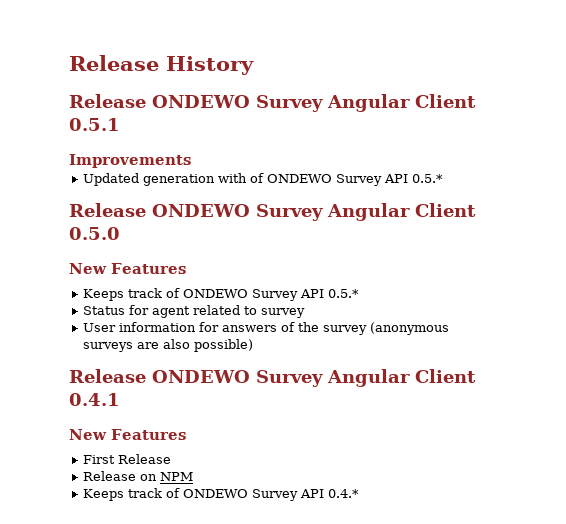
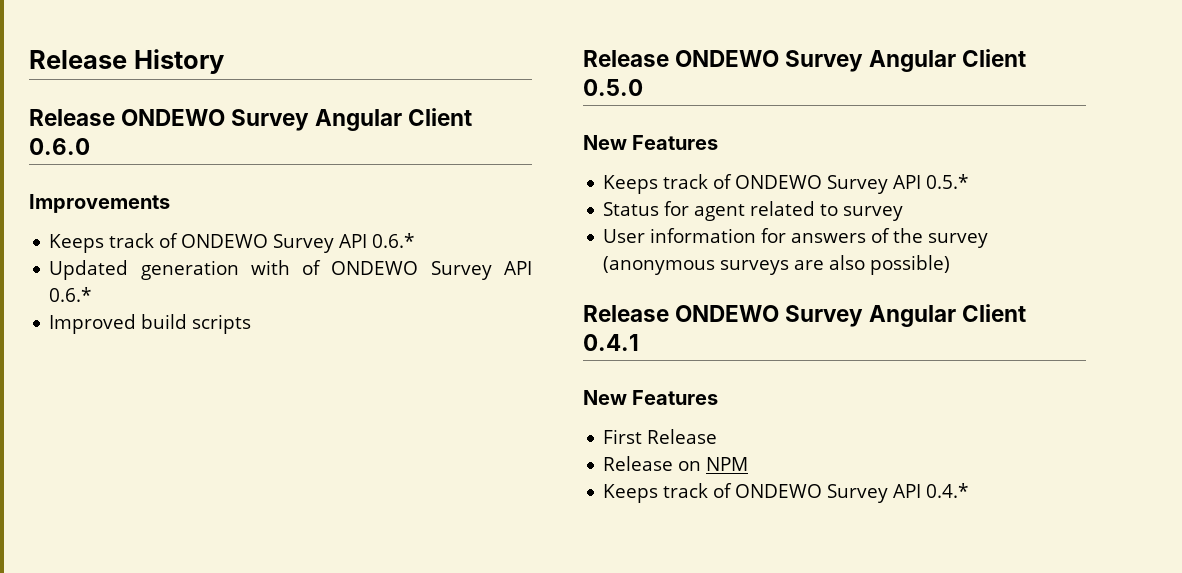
[69,118,120,131] 0.5.1 -> [29,138,90,155] 0.6.0
(191, 161) none -> [49,233,415,253] // Keeps track of ONDEWO Survey API 0.6.*
[412,174,444,183] 0.5.* -> [49,287,92,302] [49,314,252,334] 0.6.* // Improved build scripts

